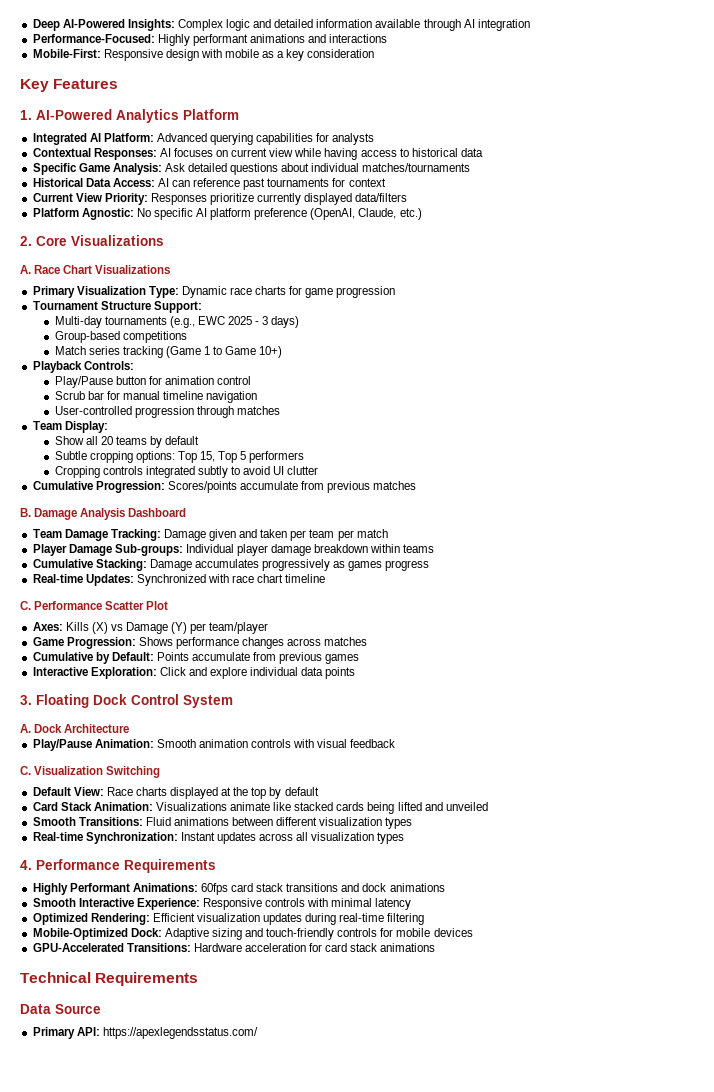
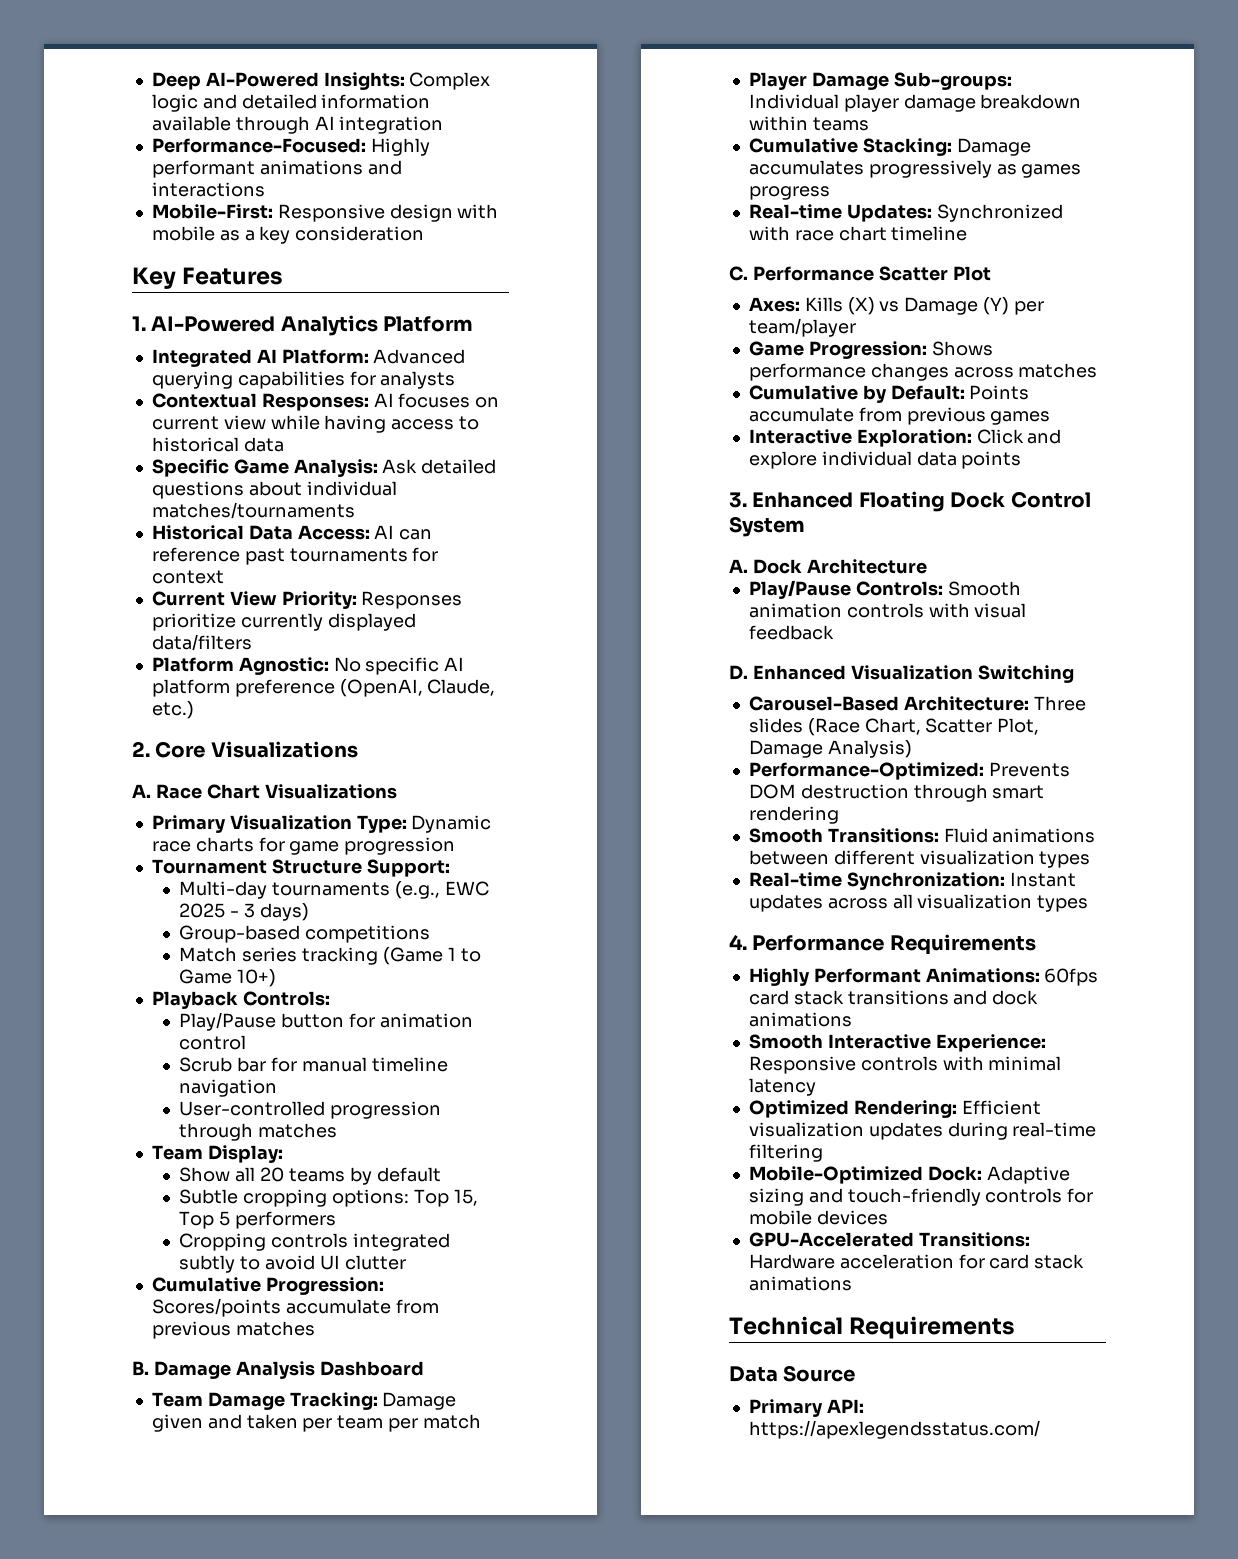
(32, 700) none -> [752,492,854,508] Enhanced
[94,739,154,748] Animation: -> [855,581,943,596] Controls:
[20,766,31,775] C. -> [729,665,846,680] D. Enhanced
[32,787,319,799] [32,802,488,814] Default View: Race charts displayed at the top by default // Card Stack Animation: Visualizations animate like stacked cards being lifted and unveiled -> [748,696,1086,711] [748,718,1040,736] [748,740,912,758] [748,762,1070,780] [748,784,1045,802] [748,806,839,824] Carousel-Based Architecture: Three slides (Race Chart, Scatter Plot, Damage Analysis) // Performance-Optimized: Prevents DOM destruction through smart rendering

